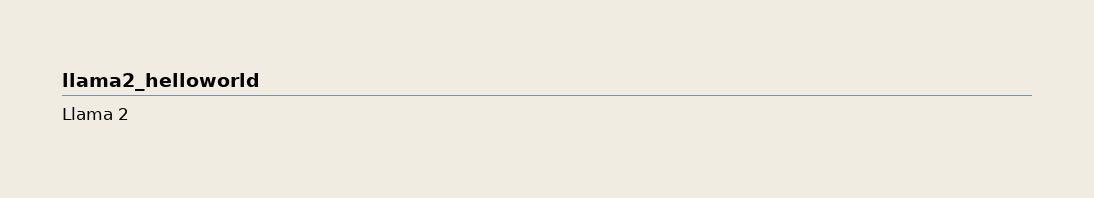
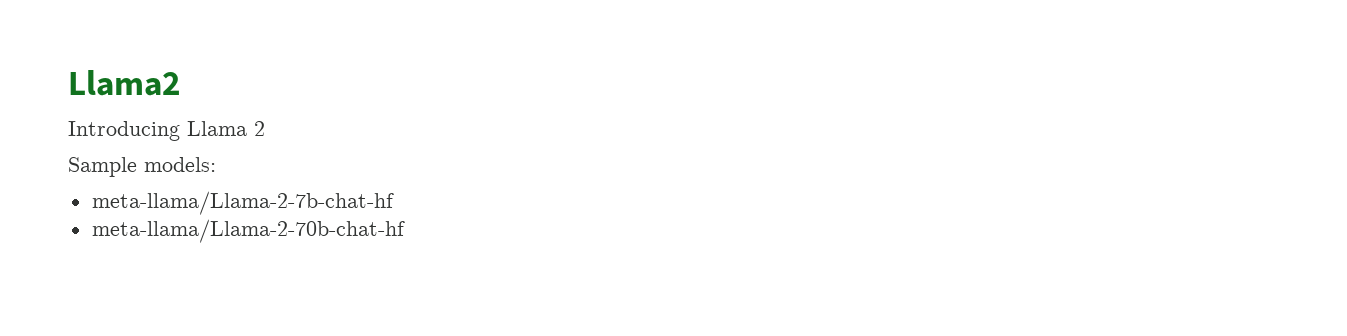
[62,73,260,91] llama2_helloworld // -> [68,70,180,96] [68,121,180,141] Llama2 // Introducing
(129, 114) none -> [68,157,216,177] [91,191,394,215] [91,219,405,243] // Sample models: // meta-llama/Llama-2-7b-chat-hf // meta-llama/Llama-2-70b-chat-hf

